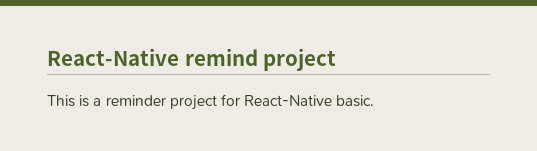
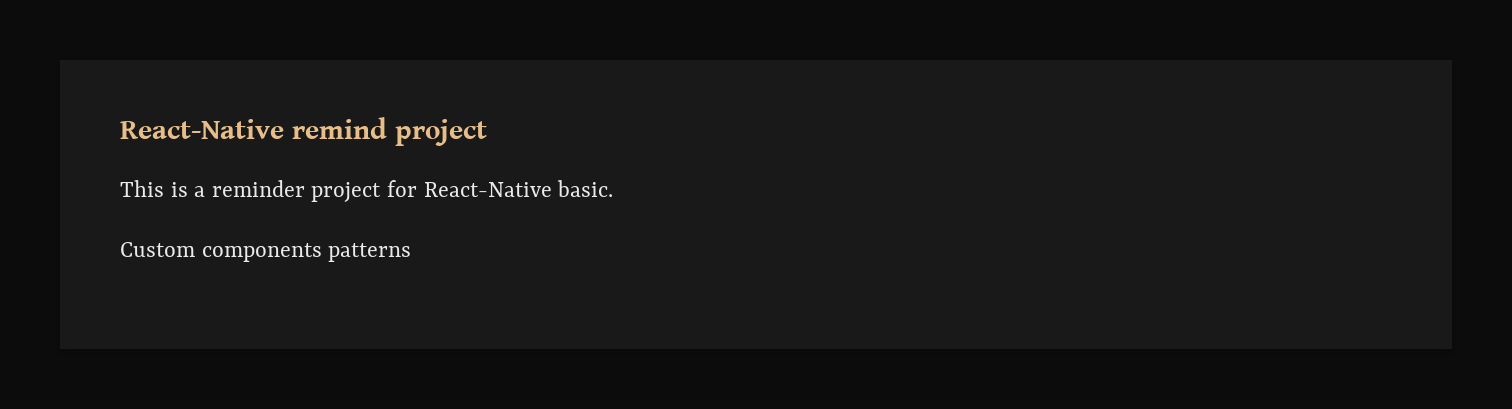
(375, 101) none -> [120,242,412,262] // Custom components patterns

